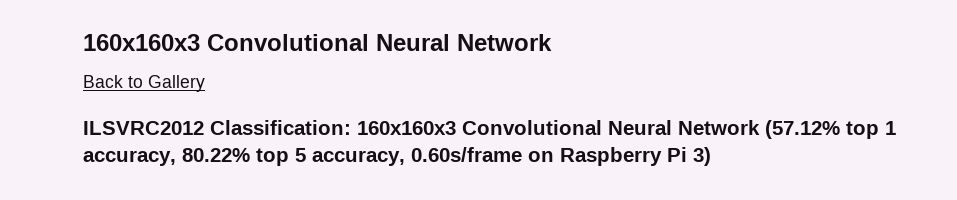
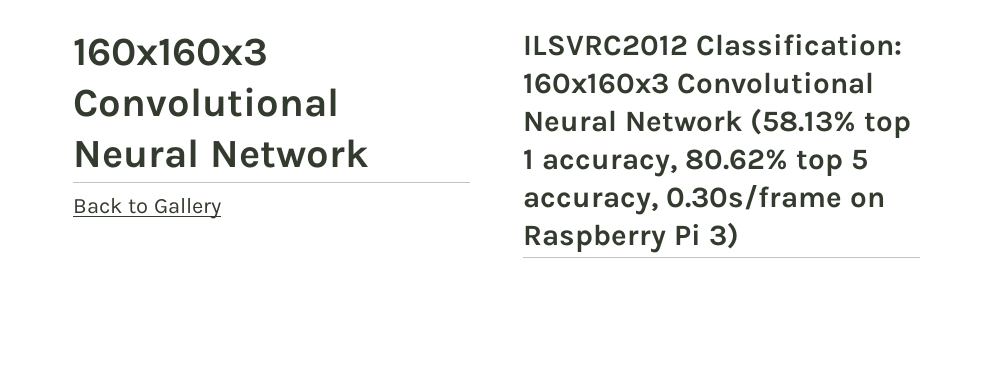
[765,120,840,139] (57.12% -> [749,108,856,135] (58.13%
[182,148,250,162] 80.22% -> [684,149,788,170] 80.62%
[411,147,522,162] 0.60s/frame -> [665,185,842,210] 0.30s/frame

